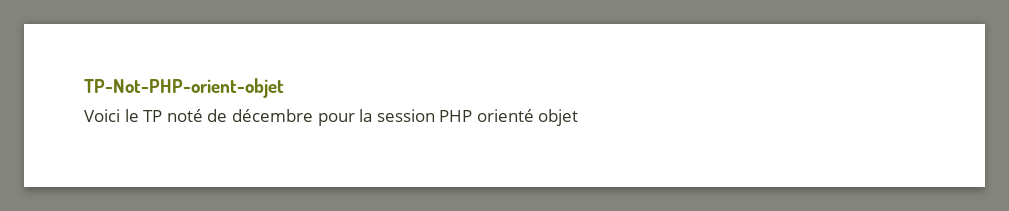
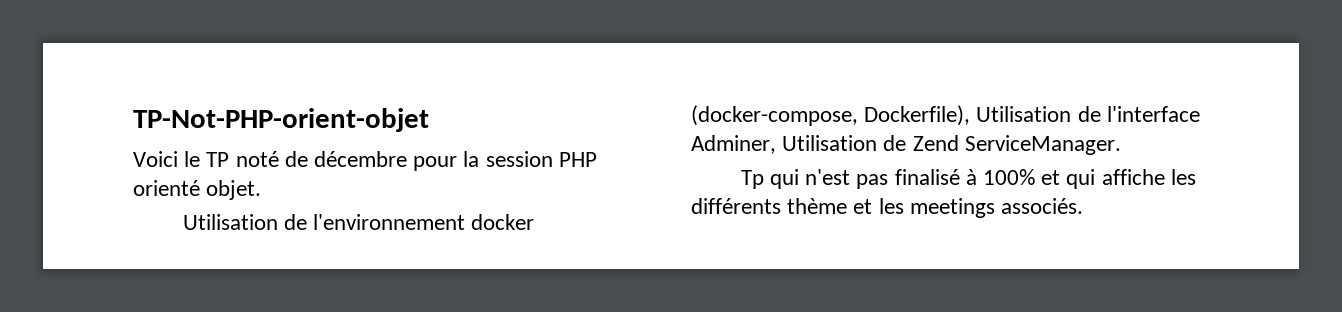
[538,109,579,126] objet -> [206,180,262,200] [182,214,535,230] [691,105,1200,126] [691,135,1121,155] [740,169,1196,189] [691,198,1084,218] objet. // Utilisation de l'environnement docker (docker-compose, Dockerfile), Utilisation de l'interface Adminer, Utilisation de Zend ServiceManager. // Tp qui n'est pas finalisé à 100% et qui affiche les différents thème et les meetings associés.

